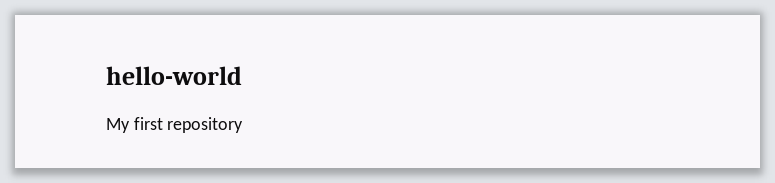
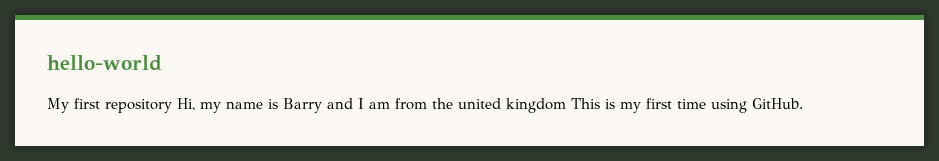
(244, 125) none -> [177,98,803,113] Hi, my name is Barry and I am from the united kingdom This is my first time using GitHub.

